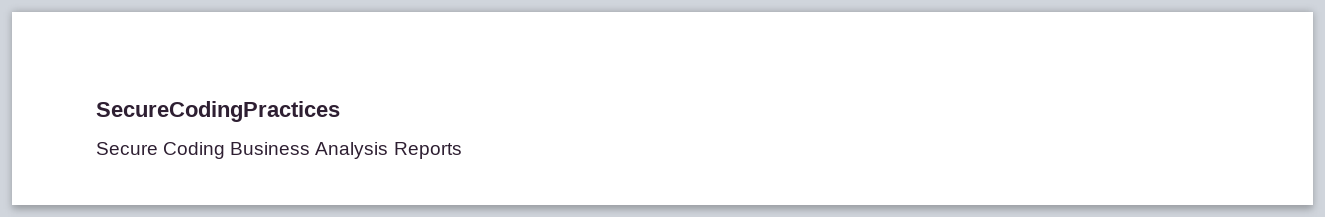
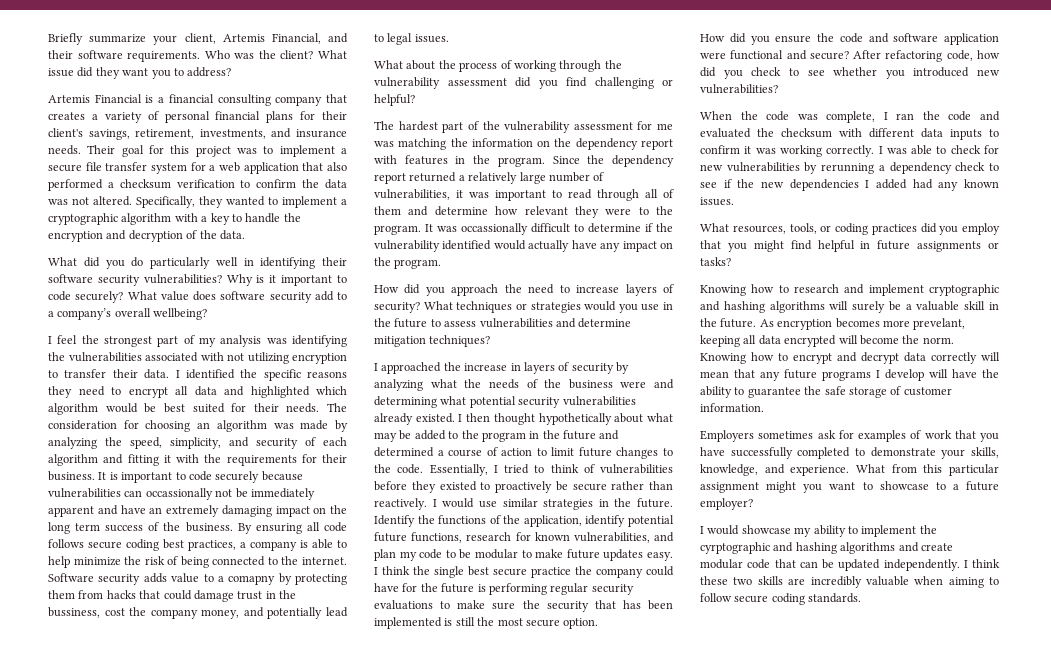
[96,101,340,122] [96,142,462,159] SecureCodingPractices // Secure Coding Business Analysis Reports -> [48,33,348,45] [48,50,347,62] [48,67,232,79] [48,94,347,106] [48,111,347,123] [48,128,347,140] [48,145,347,157] [48,162,347,174] [48,179,347,191] [48,196,347,208] [48,213,301,225] [48,230,245,242] [48,257,347,269] [48,274,347,286] [48,291,347,303] [48,308,208,320] [48,335,347,347] [48,352,347,364] [48,369,347,381] [48,386,347,398] [48,403,347,415] [48,420,349,432] [48,437,347,449] [48,454,347,466] [48,471,303,483] [48,488,315,500] [48,505,347,517] [48,522,347,534] [48,539,347,551] [48,556,347,568] [48,573,347,585] [48,590,296,602] [48,607,348,619] [374,33,449,45] [374,60,622,72] [374,77,673,89] [374,94,415,106] [374,121,673,133] [374,138,673,150] [374,155,674,167] [374,172,605,184] [374,189,674,201] [374,206,673,218] [374,223,673,235] [374,240,673,252] [374,257,442,269] [374,284,674,296] [374,301,673,313] [374,318,632,328] [374,335,491,347] [374,362,629,374] [374,379,674,391] [374,396,636,408] [374,413,673,425] [374,430,620,442] [374,447,673,459] [374,464,673,476] [374,481,673,493] [374,498,673,510] [374,515,674,527] [374,532,674,543] [374,549,673,561] [374,566,674,578] [374,583,634,595] [374,600,673,612] [374,617,599,629] [700,33,999,45] [700,50,1000,62] [700,67,1000,79] [700,84,778,94] [700,111,1000,123] [700,128,999,140] [700,145,999,157] [700,162,999,174] [700,179,999,191] [700,197,734,206] [700,223,1000,235] [700,240,999,252] [700,257,731,266] [700,284,999,296] [700,301,999,313] [700,318,966,330] [700,335,954,347] [700,352,1000,364] [700,369,999,381] [700,386,952,398] [700,403,764,412] [700,430,999,442] [700,447,999,459] [700,464,999,476] [700,481,999,493] [700,498,753,510] [700,525,937,537] [700,542,953,554] [700,559,1000,571] [700,576,999,588] [700,593,862,605] Briefly summarize your client, Artemis Financial, and their software requirements. Who was the client? What issue did they want you to address? // Artemis Financial is a financial consulting company that creates a variety of personal financial plans for their client's savings, retirement, investments, and insurance needs. Their goal for this project was to implement a secure file transfer system for a web application that also performed a checksum verification to confirm the data was not altered. Specifically, they wanted to implement a cryptographic algorithm with a key to handle the encryption and decryption of the data. // What did you do particularly well in identifying their software security vulnerabilities? Why is it important to code securely? What value does software security add to a company’s overall wellbeing? // I feel the strongest part of my analysis was identifying the vulnerabilities associated with not utilizing encryption to transfer their data. I identified the specific reasons they need to encrypt all data and highlighted which algorithm would be best suited for their needs. The consideration for choosing an algorithm was made by analyzing the speed, simplicity, and security of each algorithm and fitting it with the requirements for their business. It is important to code securely because vulnerabilities can occassionally not be immediately apparent and have an extremely damaging impact on the long term success of the business. By ensuring all code follows secure coding best practices, a company is able to help minimize the risk of being connected to the internet. Software security adds value to a comapny by protecting them from hacks that could damage trust in the bussiness, cost the company money, and potentially lead to legal issues. // What about the process of working through the vulnerability assessment did you find challenging or helpful? // The hardest part of the vulnerability assessment for me was matching the information on the dependency report with features in the program. Since the dependency report returned a relatively large number of vulnerabilities, it was important to read through all of them and determine how relevant they were to the program. It was occassionally difficult to determine if the vulnerability identified would actually have any impact on the program. // How did you approach the need to increase layers of security? What techniques or strategies would you use in the future to assess vulnerabilities and determine mitigation techniques? // I approached the increase in layers of security by analyzing what the needs of the business were and determining what potential security vulnerabilities already existed. I then thought hypothetically about what may be added to the program in the future and determined a course of action to limit future changes to the code. Essentially, I tried to think of vulnerabilities before they existed to proactively be secure rather than reactively. I would use similar strategies in the future. Identify the functions of the application, identify potential future functions, research for known vulnerabilities, and plan my code to be modular to make future updates easy. I think the single best secure practice the company could have for the future is performing regular security evaluations to make sure the security that has been implemented is still the most secure option. // How did you ensure the code and software application were functional and secure? After refactoring code, how did you check to see whether you introduced new vulnerabilities? // When the code was complete, I ran the code and evaluated the checksum with different data inputs to confirm it was working correctly. I was able to check for new vulnerabilities by rerunning a dependency check to see if the new dependencies I added had any known issues. // What resources, tools, or coding practices did you employ that you might find helpful in future assignments or tasks? // Knowing how to research and implement cryptographic and hashing algorithms will surely be a valuable skill in the future. As encryption becomes more prevelant, keeping all data encrypted will become the norm. Knowing how to encrypt and decrypt data correctly will mean that any future programs I develop will have the ability to guarantee the safe storage of customer information. // Employers sometimes ask for examples of work that you have successfully completed to demonstrate your skills, knowledge, and experience. What from this particular assignment might you want to showcase to a future employer? // I would showcase my ability to implement the cyrptographic and hashing algorithms and create modular code that can be updated independently. I think these two skills are incredibly valuable when aiming to follow secure coding standards.

